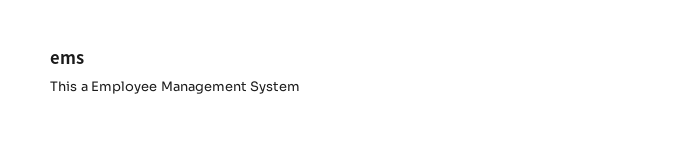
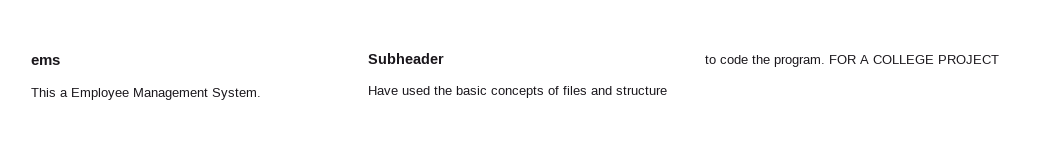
[250,81,301,94] System -> [212,88,261,100] [368,53,444,64] [368,86,667,98] [705,55,999,67] System. // Subheader // Have used the basic concepts of files and structure to code the program. FOR A COLLEGE PROJECT

